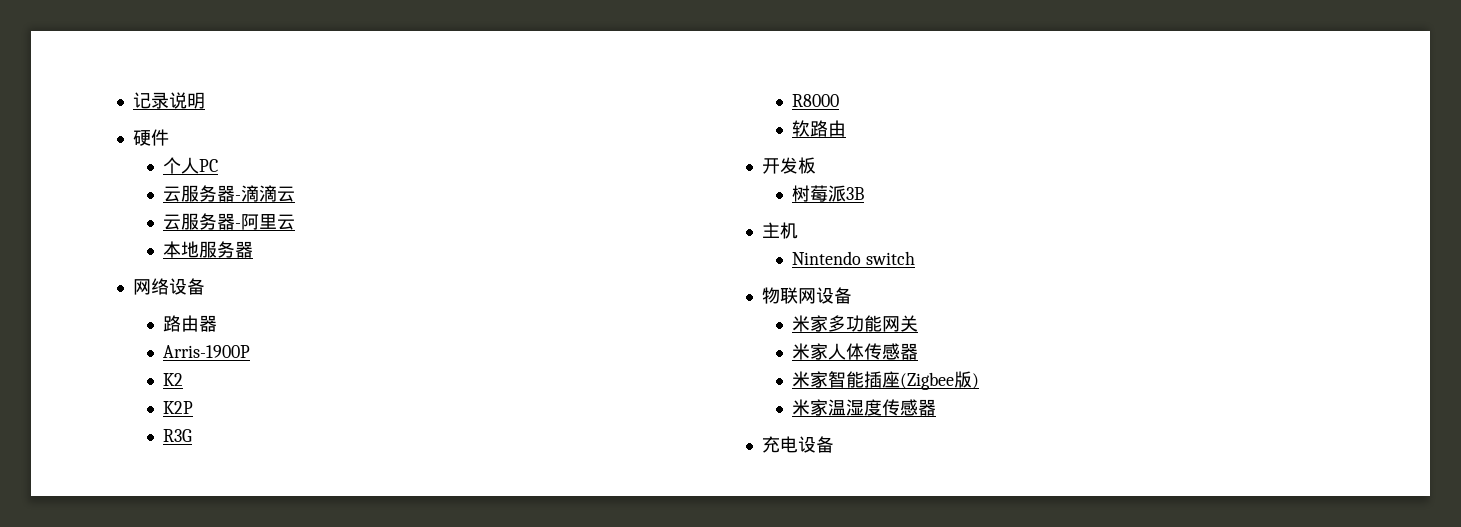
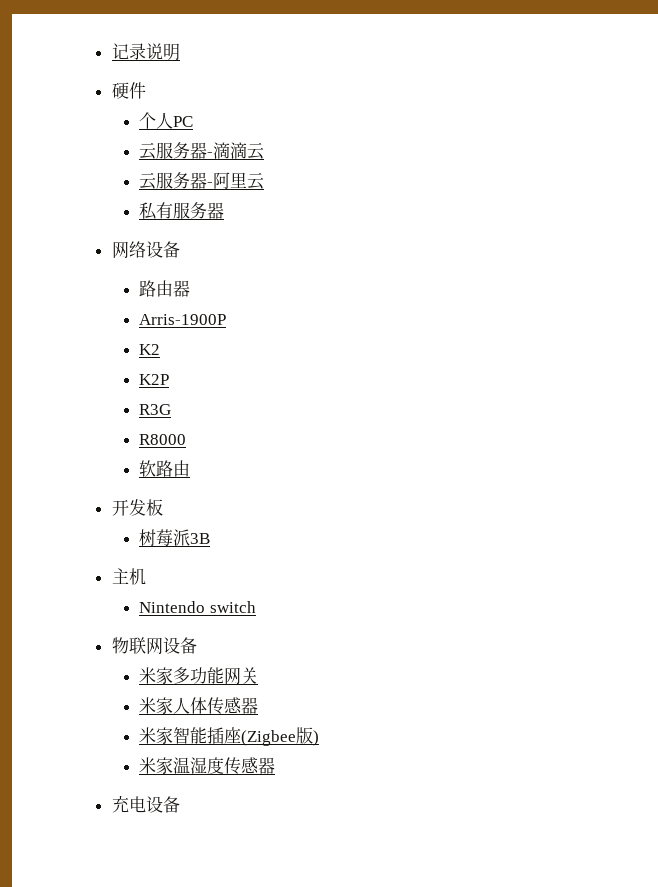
[162,241,199,258] 本地 -> [139,202,174,220] 私有

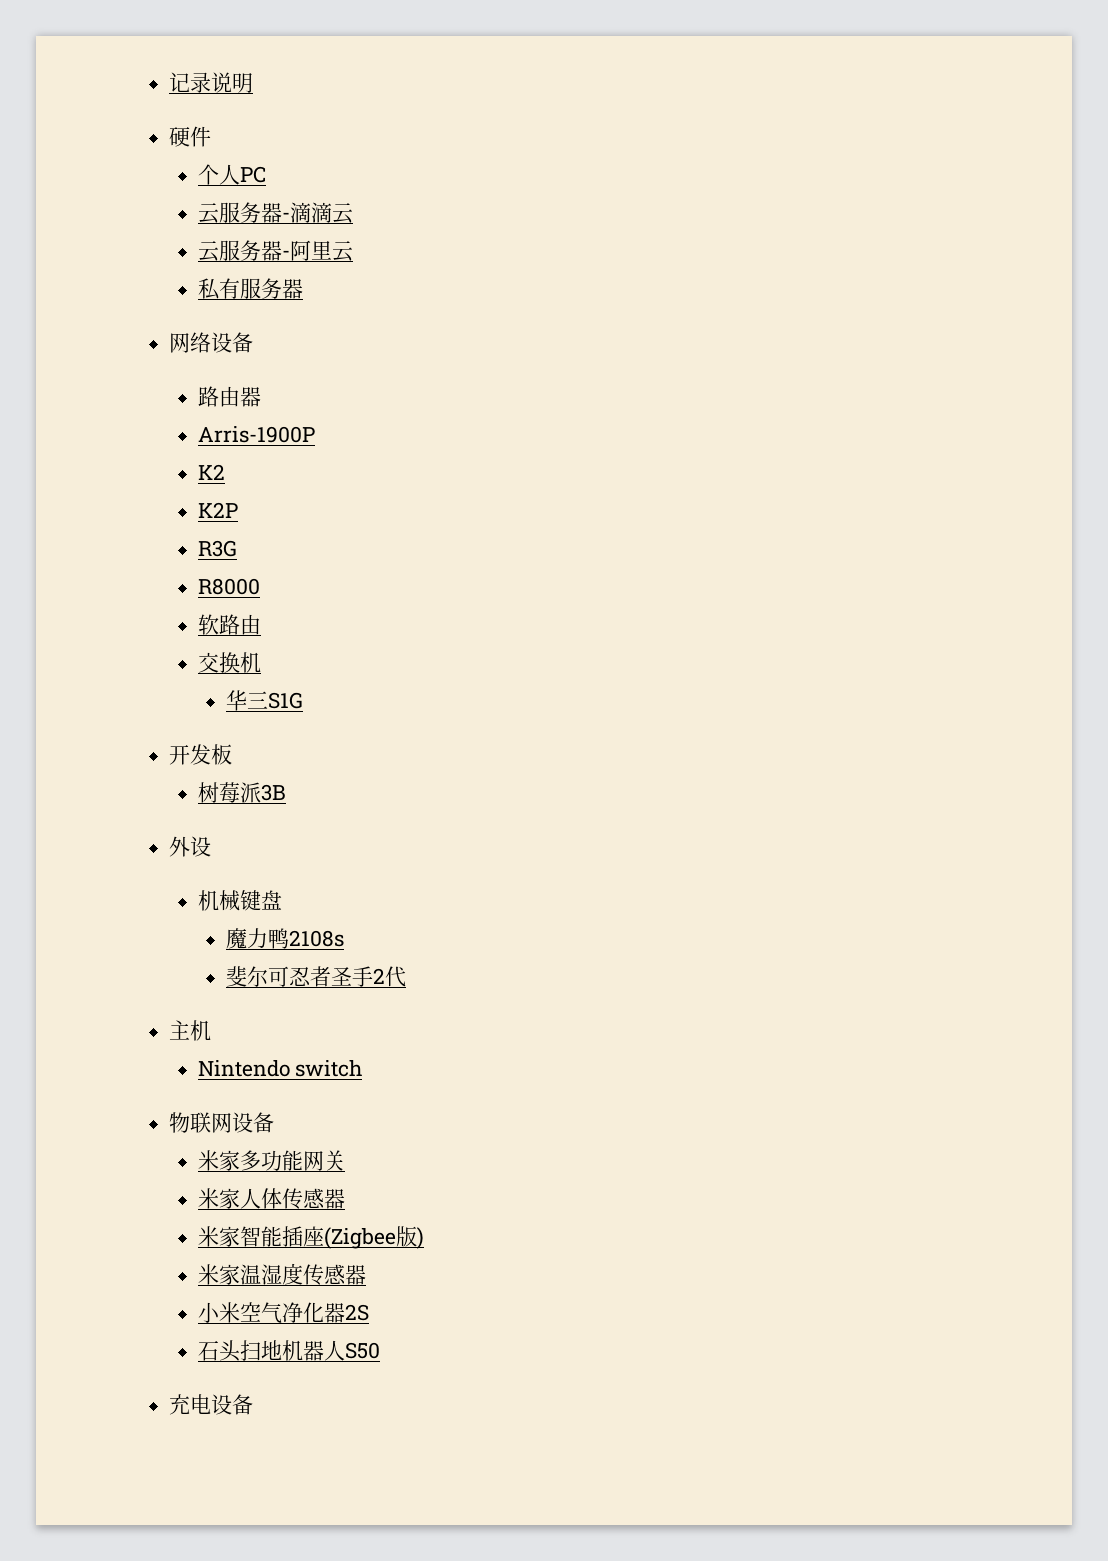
(191, 468) none -> [197,652,261,673] [226,690,304,711] // 交换机 // 华三S1G
(211, 538) none -> [169,836,212,857] [197,890,282,911] [226,928,345,949] [226,966,407,987] // 外设 // 机械键盘 // 魔力鸭2108s // 斐尔可忍者圣手2代
(276, 765) none -> [197,1302,369,1323] [197,1340,380,1362] // 小米空气净化器2S // 石头扫地机器人S50

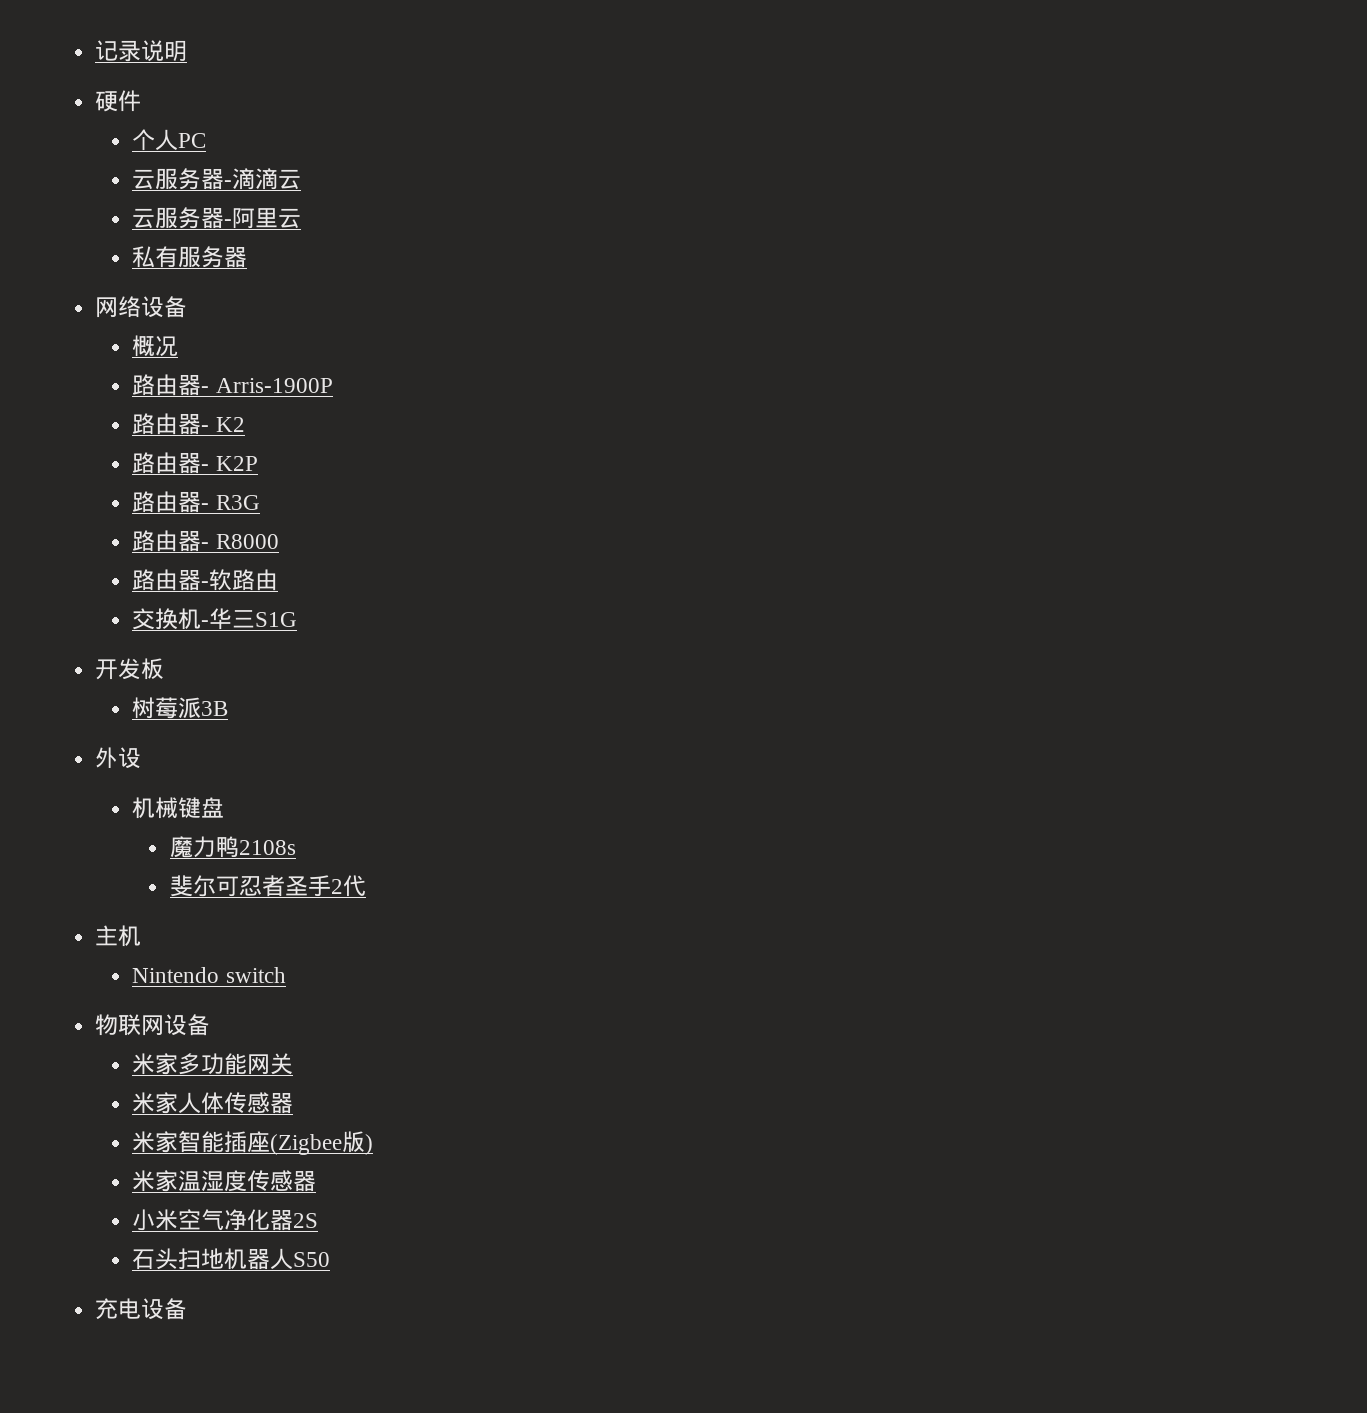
[197,386,261,407] // 路由器 // -> [132,335,179,357] [132,374,210,396] // 概况 // 路由器-
(315, 434) none -> [132,413,210,435] 路由器-
(225, 472) none -> [132,452,210,474] 路由器-
(238, 510) none -> [132,491,210,513] 路由器-
(237, 548) none -> [132,530,210,552] 路由器-
(260, 586) none -> [132,569,210,591] 路由器-
(261, 662) // -> [201,620,210,627] -

